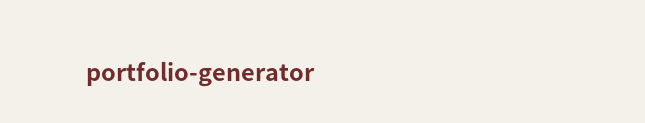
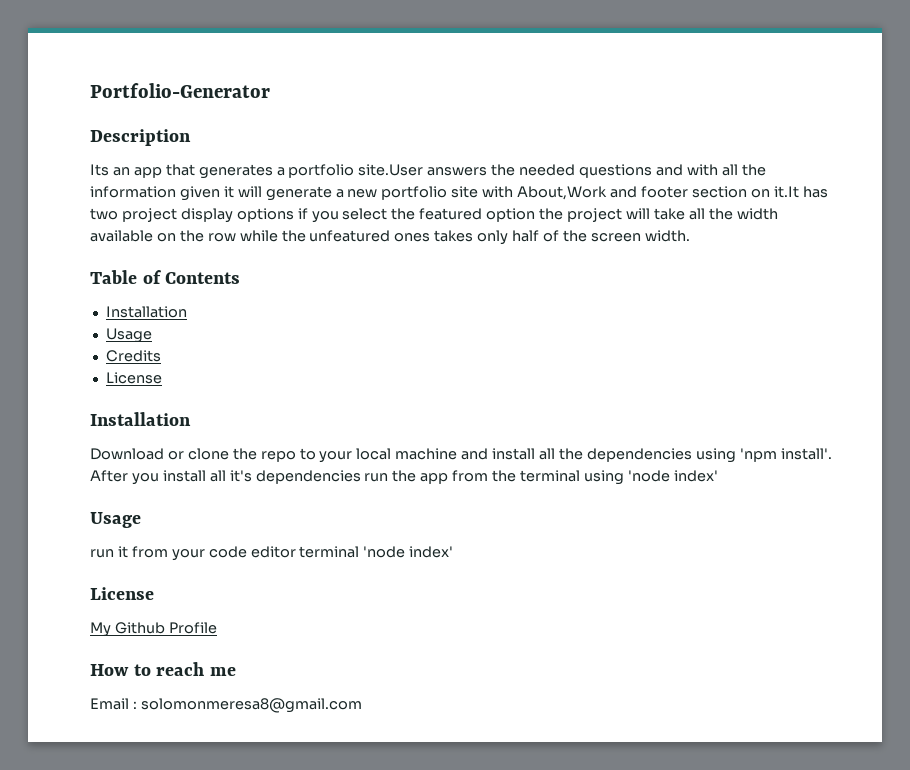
[86,61,315,87] portfolio-generator -> [90,83,270,98] [90,129,191,146] [90,164,766,179] [90,186,828,201] [90,208,778,223] [90,230,690,245] [90,270,241,284] [105,306,187,318] [105,328,152,343] [105,350,161,362] [105,372,162,384] [90,412,191,426] [90,448,832,463] [90,470,718,485] [90,512,141,528] [90,546,454,561] [90,587,154,600] [90,622,217,637] [90,662,236,676] [90,698,362,713] Portfolio-Generator // Description // Its an app that generates a portfolio site.User answers the needed questions and with all the information given it will generate a new portfolio site with About,Work and footer section on it.It has two project display options if you select the featured option the project will take all the width available on the row while the unfeatured ones takes only half of the screen width. // Table of Contents // Installation // Usage // Credits // License // Installation // Download or clone the repo to your local machine and install all the dependencies using 'npm install'. After you install all it's dependencies run the app from the terminal using 'node index' // Usage // run it from your code editor terminal 'node index' // License // My Github Profile // How to reach me // Email : solomonmeresa8@gmail.com

